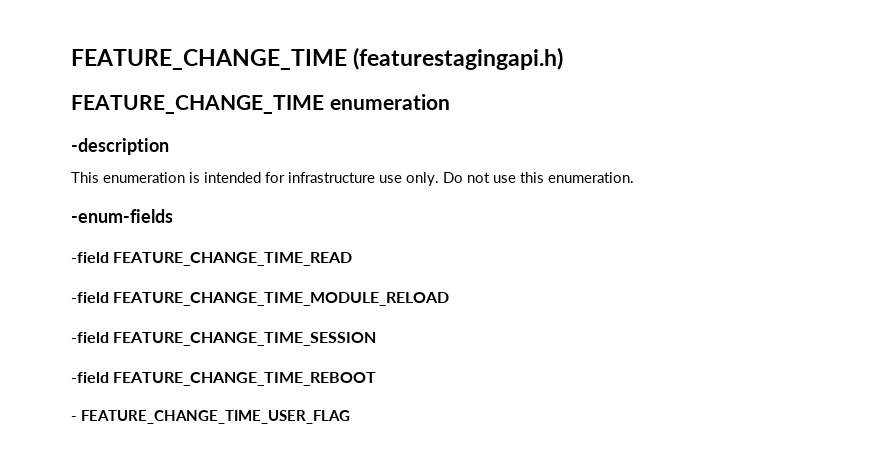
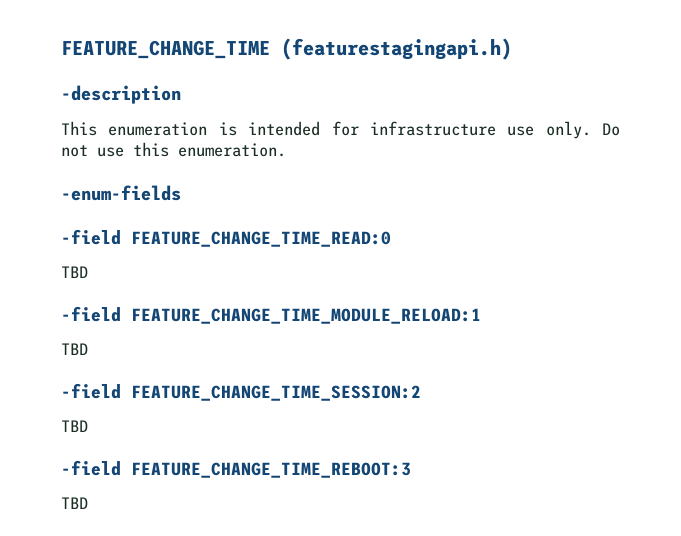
[71,94,450,114] // FEATURE_CHANGE_TIME enumeration -> (512, 49) none
[113,252,353,266] [71,292,450,306] [71,332,377,346] [71,372,377,386] [71,410,350,424] FEATURE_CHANGE_TIME_READ // -field FEATURE_CHANGE_TIME_MODULE_RELOAD // -field FEATURE_CHANGE_TIME_SESSION // -field FEATURE_CHANGE_TIME_REBOOT // - FEATURE_CHANGE_TIME_USER_FLAG -> [131,231,391,247] [61,266,88,278] [61,306,481,324] [61,343,88,355] [61,383,421,401] [61,420,88,432] [61,460,411,478] [61,497,88,509] FEATURE_CHANGE_TIME_READ:0 // TBD // -field FEATURE_CHANGE_TIME_MODULE_RELOAD:1 // TBD // -field FEATURE_CHANGE_TIME_SESSION:2 // TBD // -field FEATURE_CHANGE_TIME_REBOOT:3 // TBD

